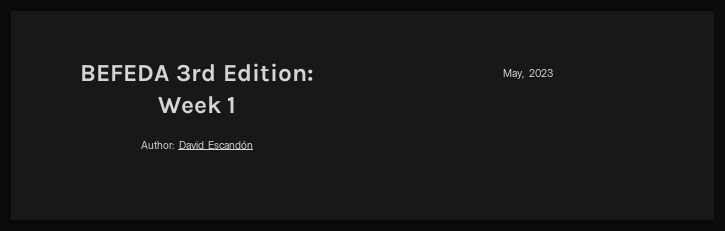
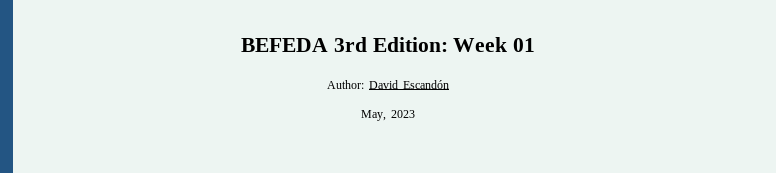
[227,97,237,113] 1 -> [513,38,536,52] 01

